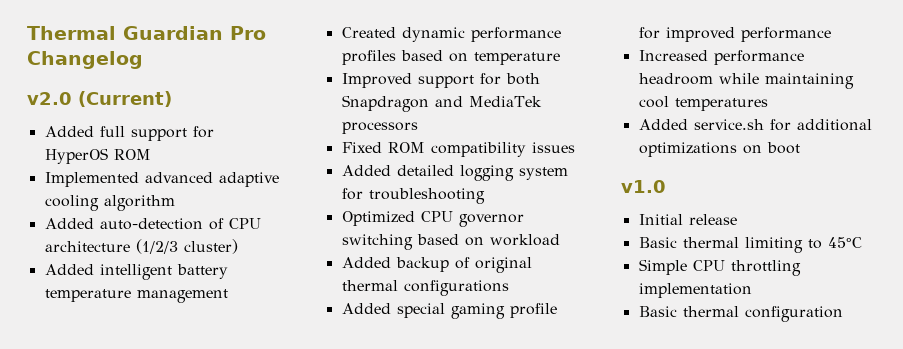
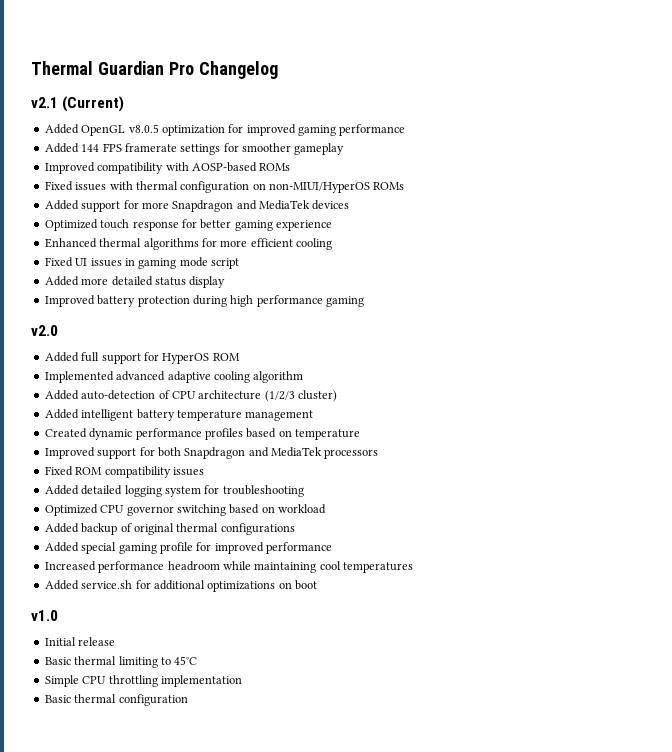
(143, 60) none -> [31,96,125,112] [44,124,406,136] [44,143,345,155] [44,162,291,174] [44,181,405,193] [44,200,350,212] [44,219,332,231] [44,238,332,250] [44,257,239,269] [44,276,226,288] [44,295,364,307] // v2.1 (Current) // Added OpenGL v8.0.5 optimization for improved gaming performance // Added 144 FPS framerate settings for smoother gameplay // Improved compatibility with AOSP-based ROMs // Fixed issues with thermal configuration on non-MIUI/HyperOS ROMs // Added support for more Snapdragon and MediaTek devices // Optimized touch response for better gaming experience // Enhanced thermal algorithms for more efficient cooling // Fixed UI issues in gaming mode script // Added more detailed status display // Improved battery protection during high performance gaming
[78,91,172,107] (Current) -> (58, 330) none

